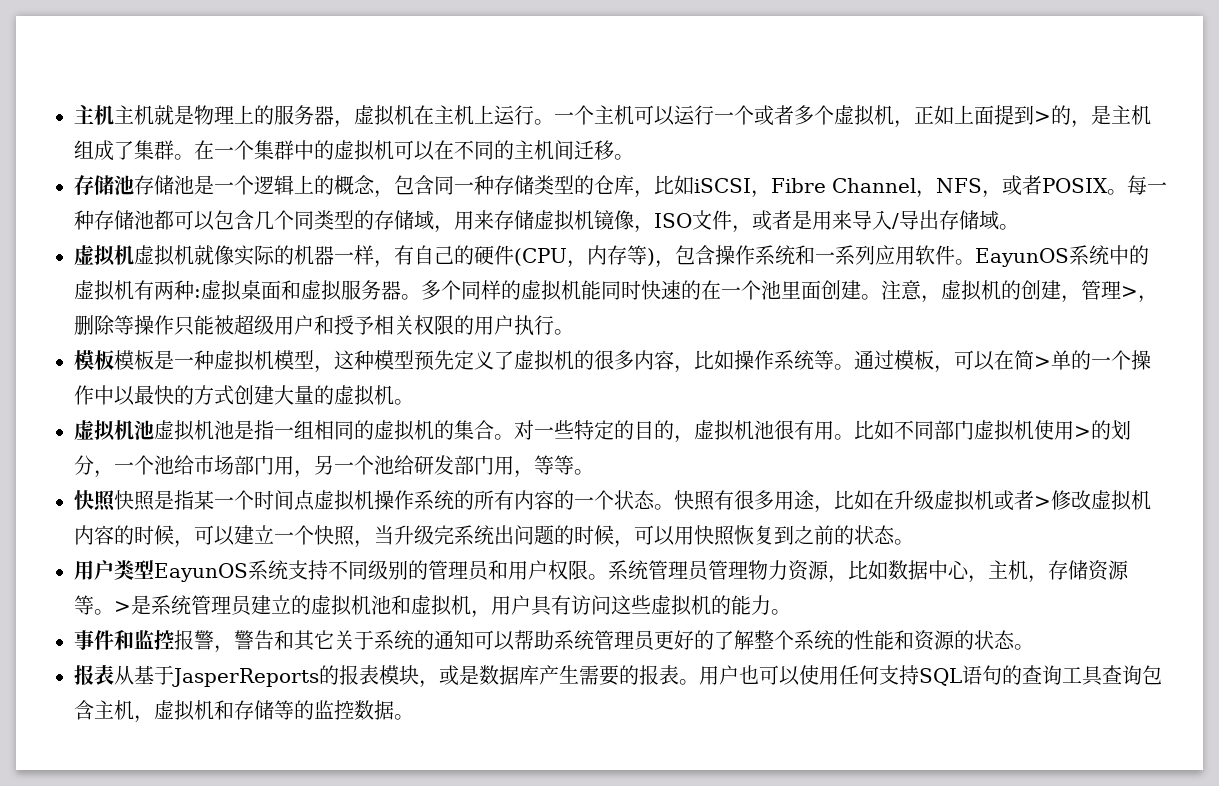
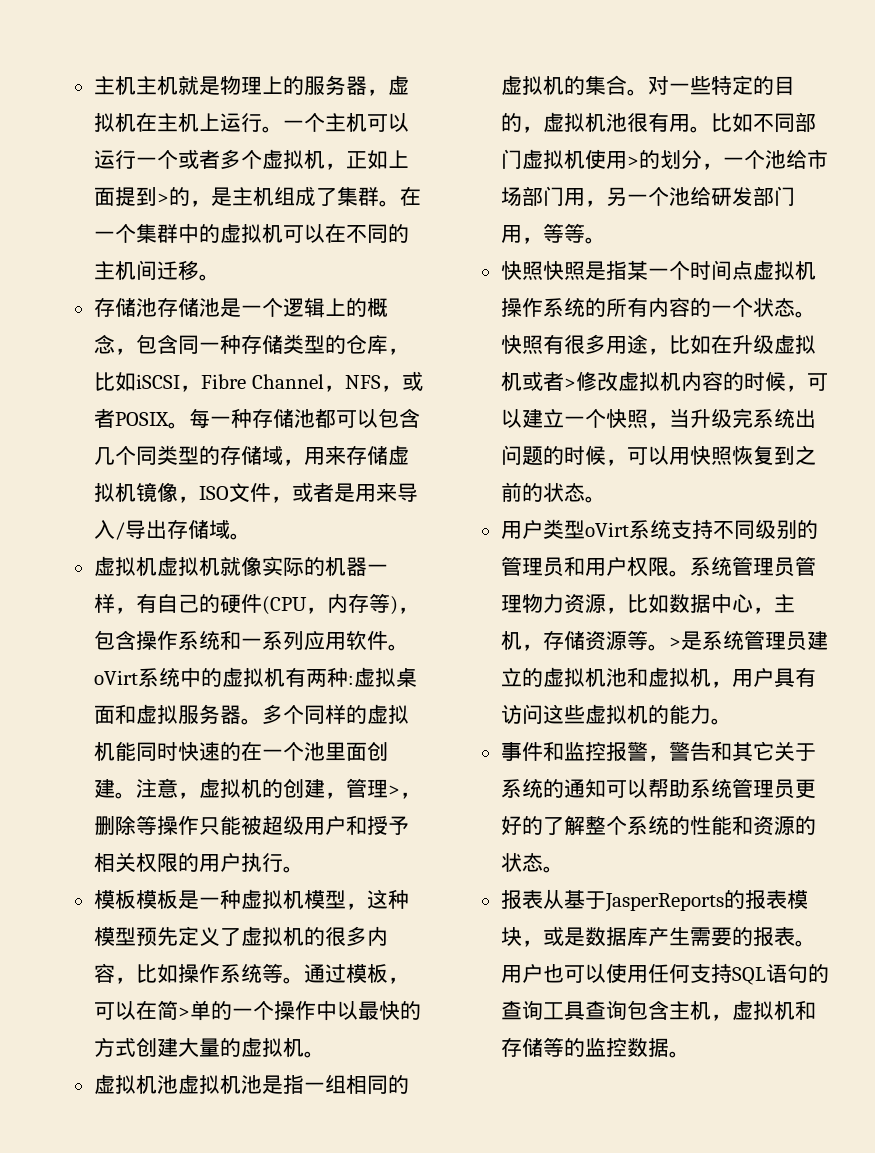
[975,248,1069,267] EayunOS -> [93,670,138,685] oVirt
[154,563,248,582] EayunOS -> [584,522,629,537] oVirt

